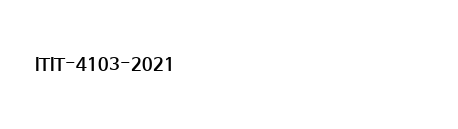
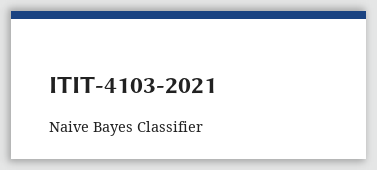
(175, 64) none -> [49,121,203,136] // Naive Bayes Classifier

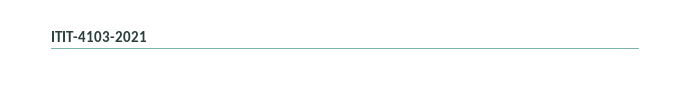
[49,121,203,136] // Naive Bayes Classifier -> (147, 36) none

